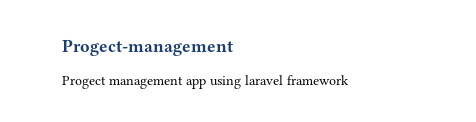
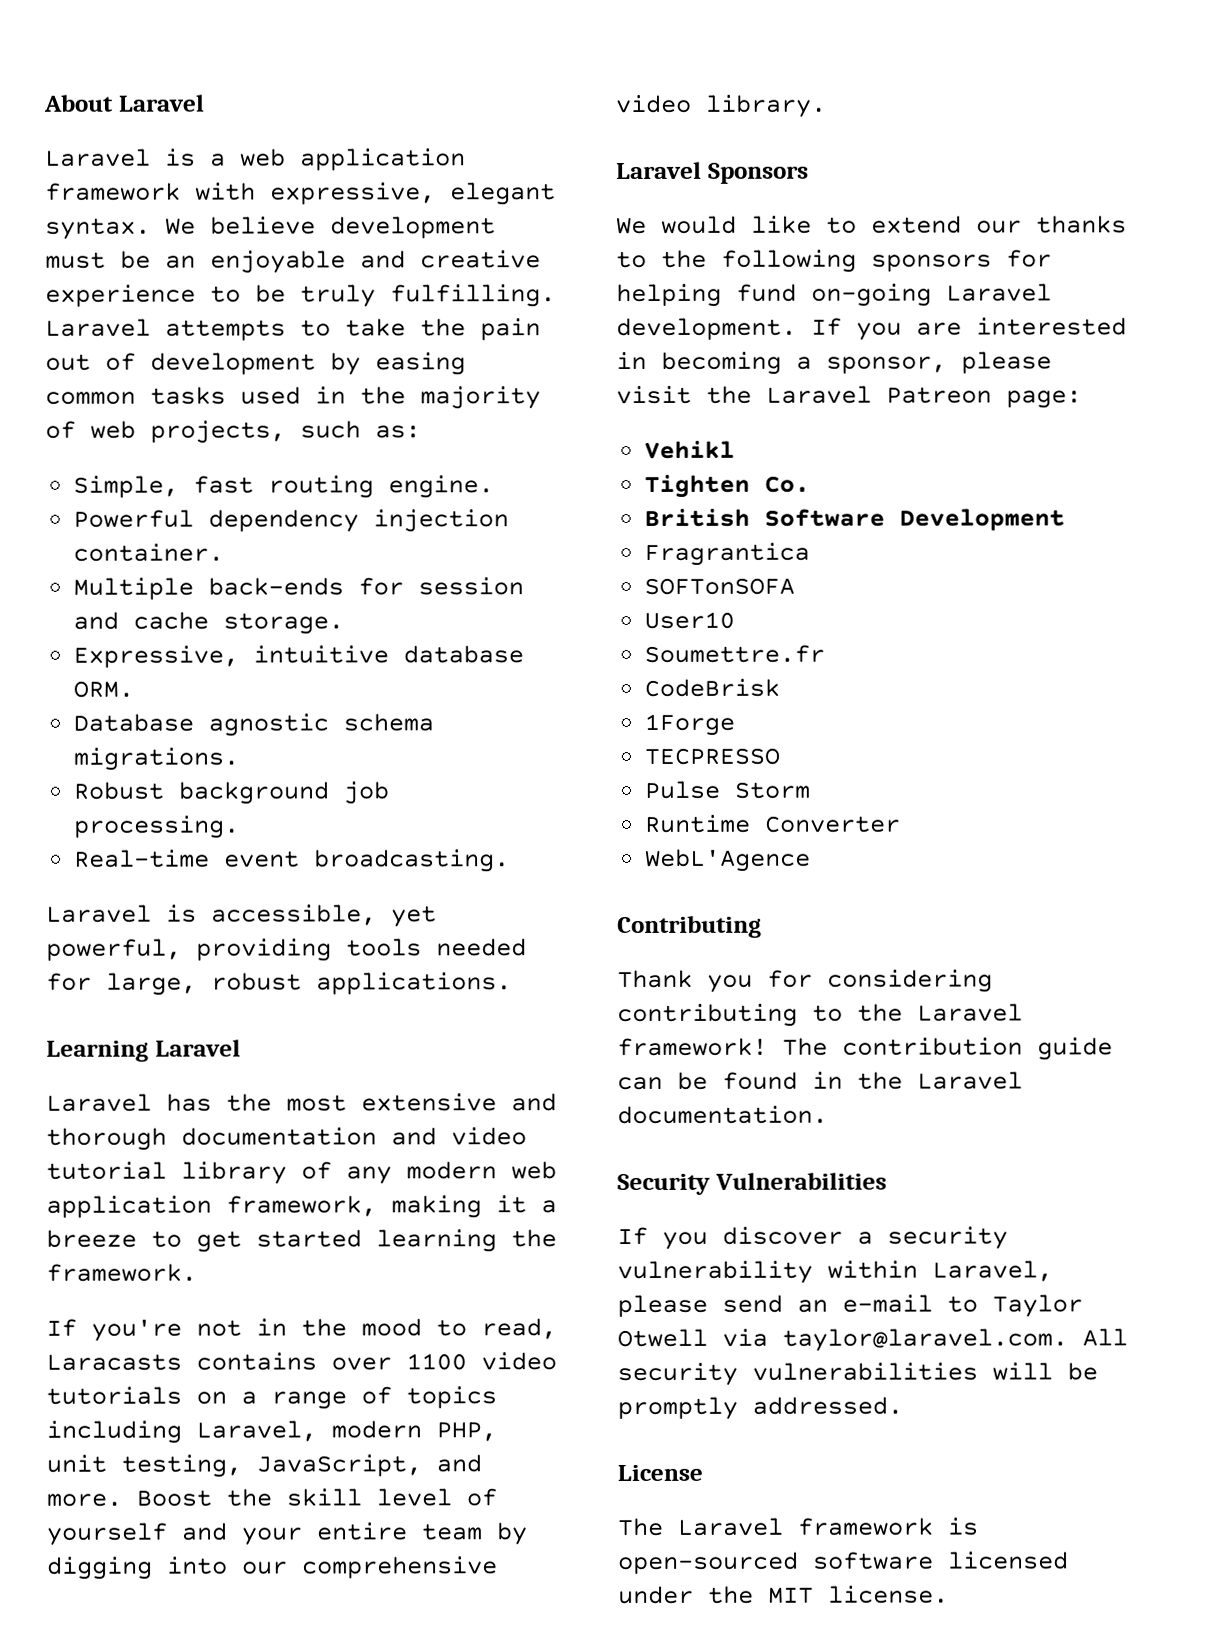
[62,39,233,56] [62,75,349,89] Progect-management // Progect management app using laravel framework -> [43,94,205,112] [45,148,466,171] [45,182,556,206] [45,216,496,240] [45,250,541,274] [45,284,556,308] [45,318,541,341] [45,352,466,376] [45,386,541,410] [45,420,421,444] [73,475,495,499] [73,509,510,533] [73,543,225,562] [73,577,525,600] [73,611,345,635] [73,645,525,668] [73,680,135,698] [73,713,435,737] [73,747,240,771] [73,781,390,805] [73,815,241,839] [74,849,511,873] [46,904,437,928] [46,938,527,962] [46,972,512,996] [46,1039,241,1062] [46,1093,557,1112] [46,1127,527,1151] [46,1161,557,1185] [46,1195,557,1219] [46,1229,557,1253] [46,1263,197,1282] [46,1318,557,1342] [46,1352,557,1371] [46,1386,497,1410] [46,1420,497,1444] [46,1454,482,1478] [46,1488,497,1507] [46,1522,528,1546] [47,1556,498,1580] [615,94,827,118] [616,161,809,184] [616,215,1127,234] [616,249,1052,273] [616,283,1052,307] [616,317,1127,341] [616,351,1052,375] [616,385,1082,409] [644,440,736,459] [644,474,811,498] [644,508,1066,531] [644,542,811,566] [644,577,796,595] [644,611,736,629] [644,644,826,663] [644,678,781,697] [644,713,736,736] [644,747,781,765] [644,780,811,799] [644,814,902,833] [645,848,812,872] [617,915,762,938] [617,969,993,993] [617,1003,1023,1027] [617,1037,1113,1061] [617,1071,1023,1090] [617,1105,828,1124] [617,1172,887,1195] [617,1226,1008,1250] [617,1260,1053,1284] [617,1294,1083,1318] [617,1328,1128,1352] [617,1362,1098,1386] [617,1396,903,1420] [617,1464,703,1481] [617,1517,978,1536] [618,1551,1069,1574] [618,1585,949,1604] About Laravel // Laravel is a web application framework with expressive, elegant syntax. We believe development must be an enjoyable and creative experience to be truly fulfilling. Laravel attempts to take the pain out of development by easing common tasks used in the majority of web projects, such as: // Simple, fast routing engine. // Powerful dependency injection container. // Multiple back-ends for session and cache storage. // Expressive, intuitive database ORM. // Database agnostic schema migrations. // Robust background job processing. // Real-time event broadcasting. // Laravel is accessible, yet powerful, providing tools needed for large, robust applications. // Learning Laravel // Laravel has the most extensive and thorough documentation and video tutorial library of any modern web application framework, making it a breeze to get started learning the framework. // If you're not in the mood to read, Laracasts contains over 1100 video tutorials on a range of topics including Laravel, modern PHP, unit testing, JavaScript, and more. Boost the skill level of yourself and your entire team by digging into our comprehensive video library. // Laravel Sponsors // We would like to extend our thanks to the following sponsors for helping fund on-going Laravel development. If you are interested in becoming a sponsor, please visit the Laravel Patreon page: // Vehikl // Tighten Co. // British Software Development // Fragrantica // SOFTonSOFA // User10 // Soumettre.fr // CodeBrisk // 1Forge // TECPRESSO // Pulse Storm // Runtime Converter // WebL'Agence // Contributing // Thank you for considering contributing to the Laravel framework! The contribution guide can be found in the Laravel documentation. // Security Vulnerabilities // If you discover a security vulnerability within Laravel, please send an e-mail to Taylor Otwell via taylor@laravel.com. All security vulnerabilities will be promptly addressed. // License // The Laravel framework is open-sourced software licensed under the MIT license.

